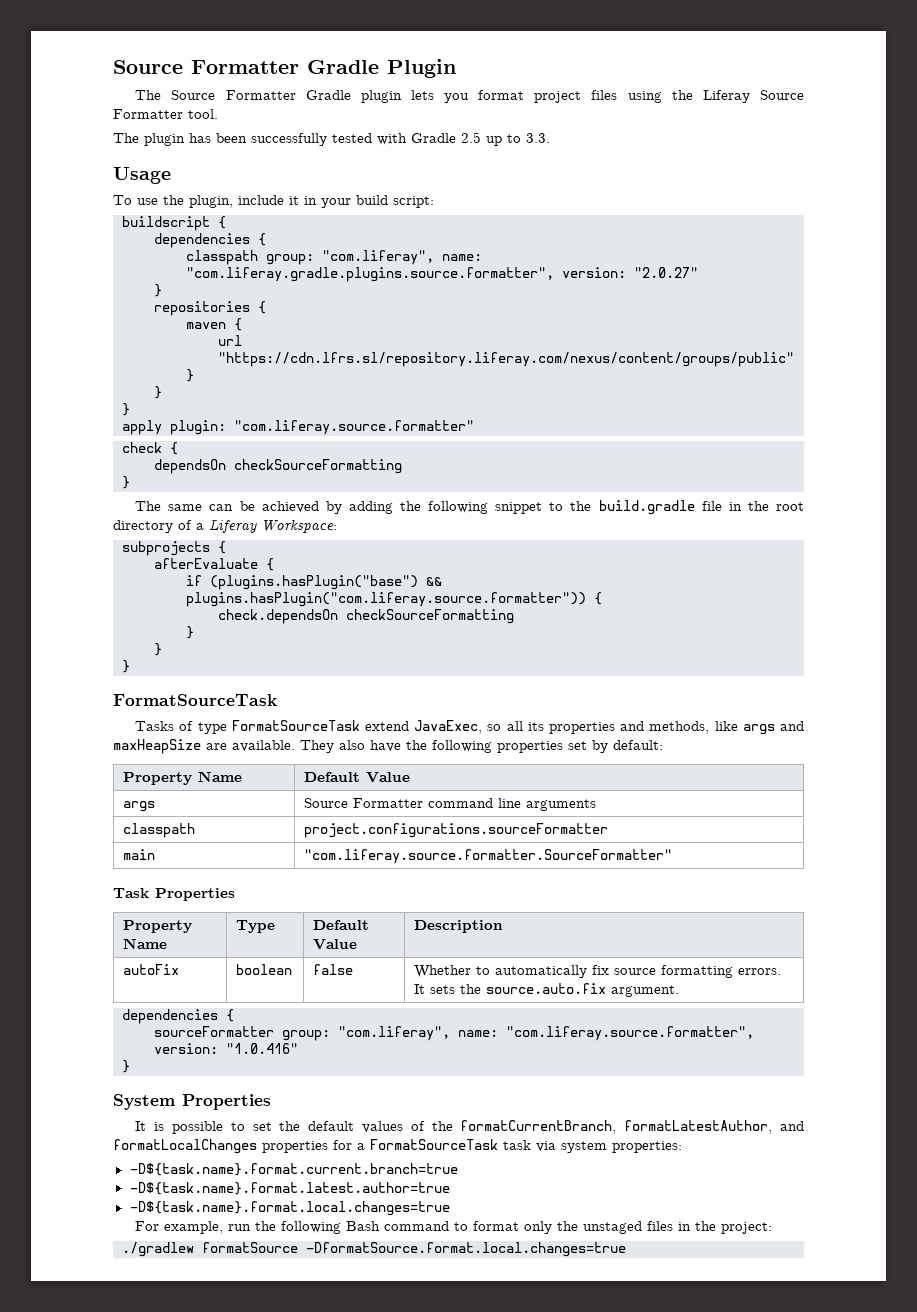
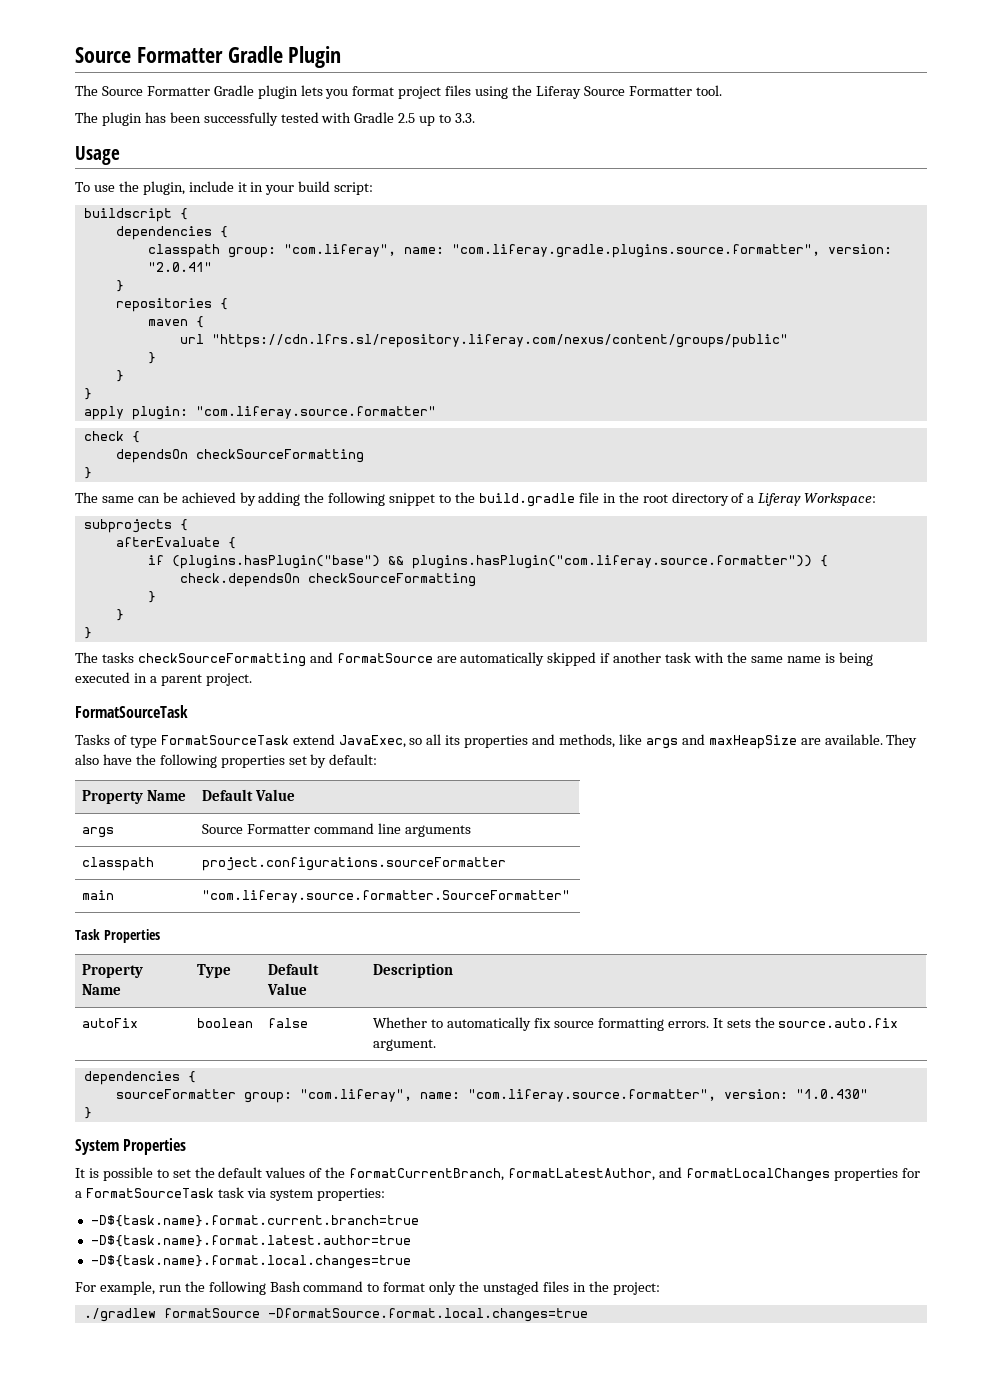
[634,267,698,278] "2.0.27" -> [147,262,212,272] "2.0.41"
(130, 666) none -> [75,652,873,667] [75,672,252,686] // The tasks checkSourceFormatting and formatSource are automatically skipped if another task with the same name is being executed in a parent project.
[226,1043,298,1054] "1.0.416" -> [795,1089,868,1099] "1.0.430"

